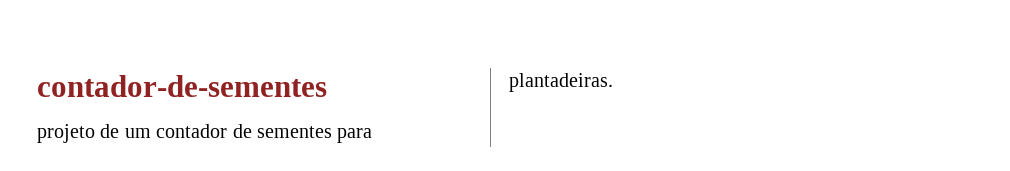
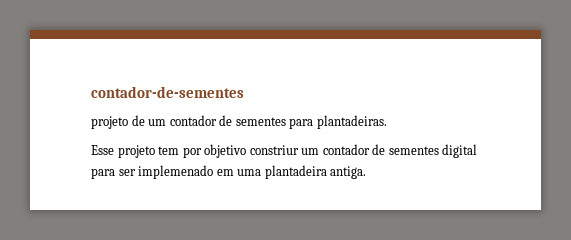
(613, 82) none -> [91,144,478,158] [91,165,367,179] // Esse projeto tem por objetivo constriur um contador de sementes digital para ser implemenado em uma plantadeira antiga.

